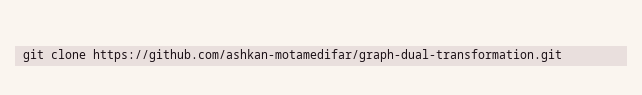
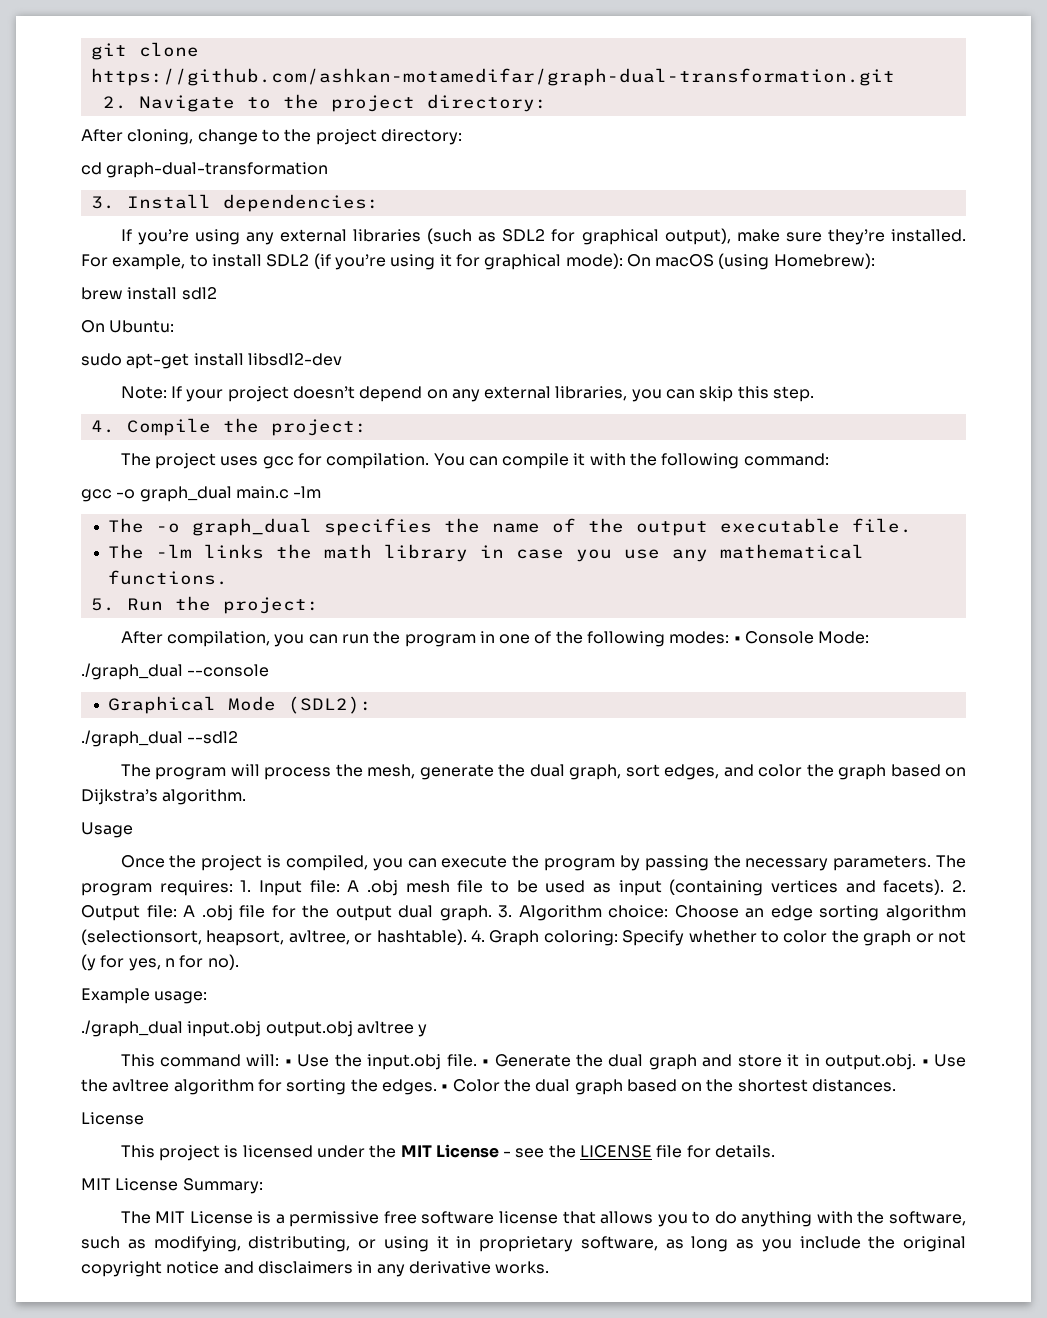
(562, 55) none -> [102,94,547,112] [81,129,462,145] [81,162,329,178] [90,194,379,212] [120,228,966,245] [81,253,875,270] [81,287,217,300] [81,320,175,333] [81,353,342,369] [120,386,815,402] [90,418,367,436] [120,453,829,469] [81,486,322,502] [108,518,913,536] [108,544,865,562] [108,570,229,585] [90,596,319,614] [120,631,870,647] [81,663,270,680] [108,696,373,714] [81,730,239,747] [120,764,967,780] [81,789,247,805] [81,822,133,838] [120,855,966,871] [81,879,966,896] [81,905,966,921] [81,929,966,946] [81,954,239,971] [81,988,208,1004] [81,1020,428,1037] [120,1054,967,1070] [81,1079,897,1095] [81,1112,144,1125] [120,1144,776,1161] [81,1178,263,1194] [120,1211,966,1227] [81,1236,966,1252] [81,1261,550,1277] // 2. Navigate to the project directory: // After cloning, change to the project directory: // cd graph-dual-transformation // 3. Install dependencies: // If you’re using any external libraries (such as SDL2 for graphical output), make sure they’re installed. For example, to install SDL2 (if you’re using it for graphical mode): On macOS (using Homebrew): // brew install sdl2 // On Ubuntu: // sudo apt-get install libsdl2-dev // Note: If your project doesn’t depend on any external libraries, you can skip this step. // 4. Compile the project: // The project uses gcc for compilation. You can compile it with the following command: // gcc -o graph_dual main.c -lm // The -o graph_dual specifies the name of the output executable file. // The -lm links the math library in case you use any mathematical functions. // 5. Run the project: // After compilation, you can run the program in one of the following modes: • Console Mode: // ./graph_dual --console // Graphical Mode (SDL2): // ./graph_dual --sdl2 // The program will process the mesh, generate the dual graph, sort edges, and color the graph based on Dijkstra’s algorithm. // Usage // Once the project is compiled, you can execute the program by passing the necessary parameters. The program requires: 1. Input file: A .obj mesh file to be used as input (containing vertices and facets). 2. Output file: A .obj file for the output dual graph. 3. Algorithm choice: Choose an edge sorting algorithm (selectionsort, heapsort, avltree, or hashtable). 4. Graph coloring: Specify whether to color the graph or not (y for yes, n for no). // Example usage: // ./graph_dual input.obj output.obj avltree y // This command will: • Use the input.obj file. • Generate the dual graph and store it in output.obj. • Use the avltree algorithm for sorting the edges. • Color the dual graph based on the shortest distances. // License // This project is licensed under the MIT License - see the LICENSE file for details. // MIT License Summary: // The MIT License is a permissive free software license that allows you to do anything with the software, such as modifying, distributing, or using it in proprietary software, as long as you include the original copyright notice and disclaimers in any derivative works.

